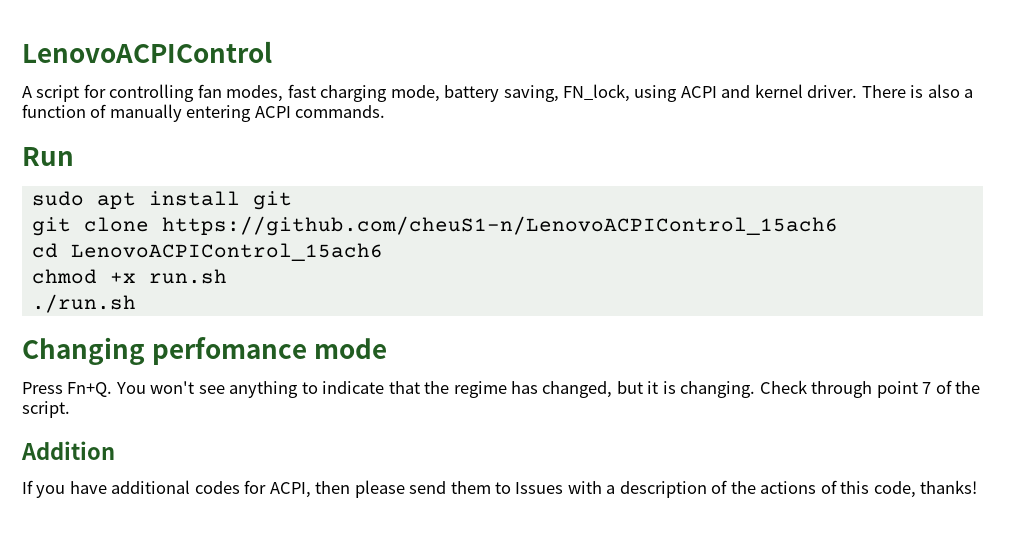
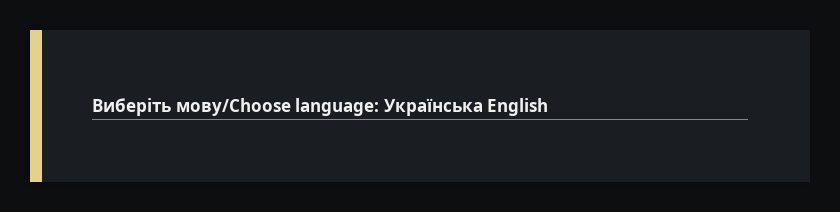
[22,41,272,63] [22,84,974,102] [22,104,386,122] [22,147,74,166] [31,191,292,210] [31,216,838,236] [31,243,383,261] [31,269,227,284] [31,294,136,313] [22,337,388,365] [22,380,981,398] [22,401,70,418] [21,441,115,460] [22,480,978,498] LenovoACPIControl // A script for controlling fan modes, fast charging mode, battery saving, FN_lock, using ACPI and kernel driver. There is also a function of manually entering ACPI commands. // Run // sudo apt install git // git clone https://github.com/cheuS1-n/LenovoACPIControl_15ach6 // cd LenovoACPIControl_15ach6 // chmod +x run.sh // ./run.sh // Changing perfomance mode // Press Fn+Q. You won't see anything to indicate that the regime has changed, but it is changing. Check through point 7 of the script. // Addition // If you have additional codes for ACPI, then please send them to Issues with a description of the actions of this code, thanks! -> [92,98,549,116] Виберіть мову/Choose language: Українська English

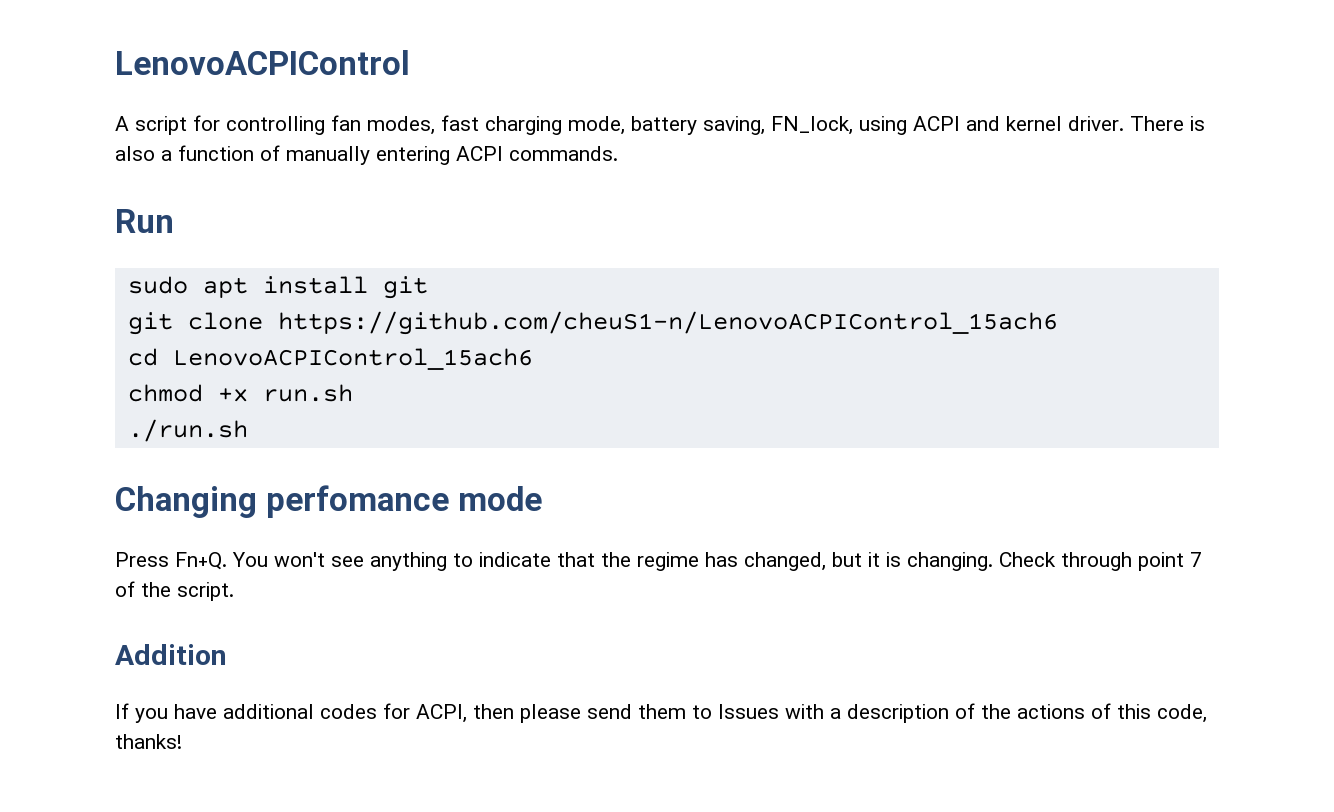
[92,98,549,116] Виберіть мову/Choose language: Українська English -> [115,50,410,75] [115,115,1205,135] [115,145,618,165] [115,209,174,233] [127,276,428,299] [127,311,1058,335] [127,348,533,370] [127,384,353,402] [127,419,248,442] [115,485,542,518] [115,552,1202,571] [115,581,234,601] [115,644,227,665] [115,703,1207,723] [115,734,182,749] LenovoACPIControl // A script for controlling fan modes, fast charging mode, battery saving, FN_lock, using ACPI and kernel driver. There is also a function of manually entering ACPI commands. // Run // sudo apt install git // git clone https://github.com/cheuS1-n/LenovoACPIControl_15ach6 // cd LenovoACPIControl_15ach6 // chmod +x run.sh // ./run.sh // Changing perfomance mode // Press Fn+Q. You won't see anything to indicate that the regime has changed, but it is changing. Check through point 7 of the script. // Addition // If you have additional codes for ACPI, then please send them to Issues with a description of the actions of this code, thanks!

